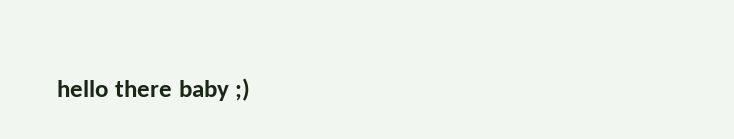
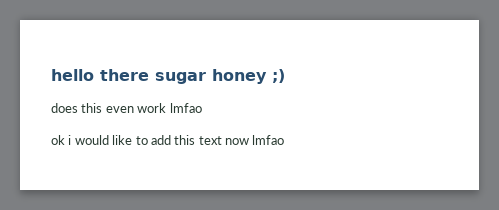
[178,80,229,101] baby -> [155,69,267,84] sugar honey
(251, 89) none -> [51,103,202,113] [51,135,285,145] // does this even work lmfao // ok i would like to add this text now lmfao

